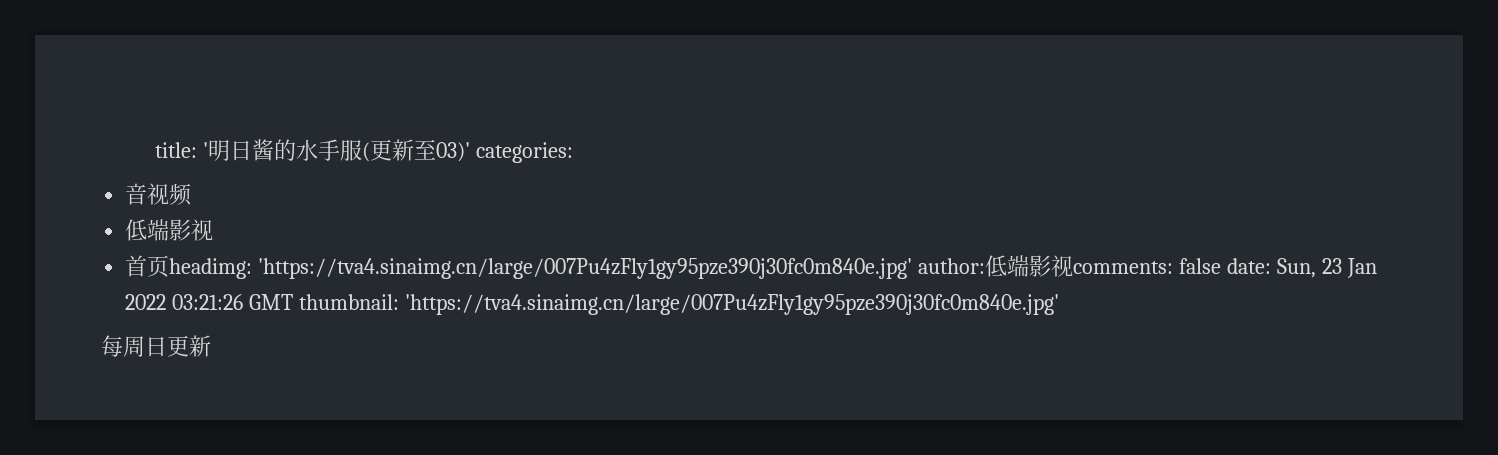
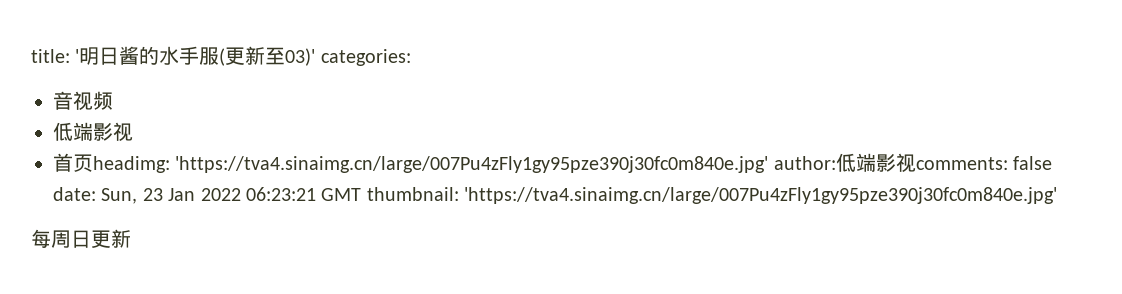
[172,294,244,310] 03:21:26 -> [246,187,316,201] 06:23:21

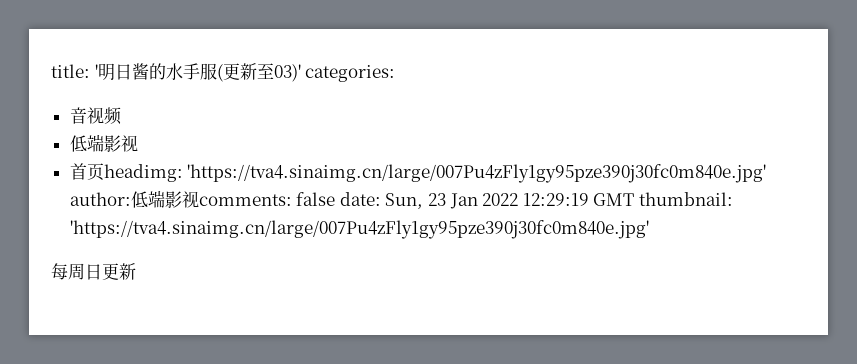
[246,187,316,201] 06:23:21 -> [522,193,589,206] 12:29:19

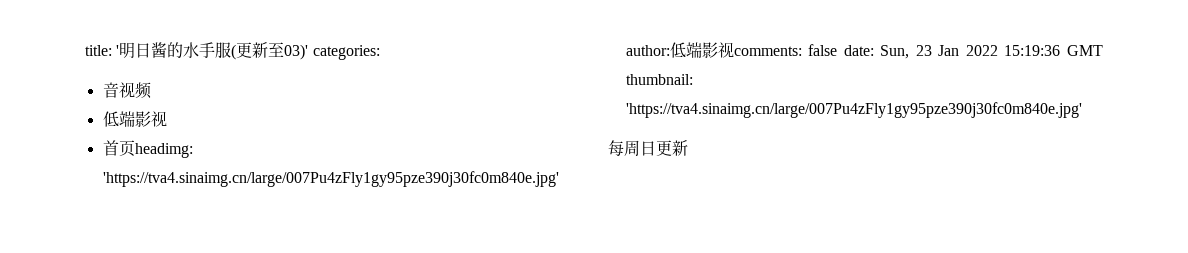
[522,193,589,206] 12:29:19 -> [1004,45,1061,56] 15:19:36

